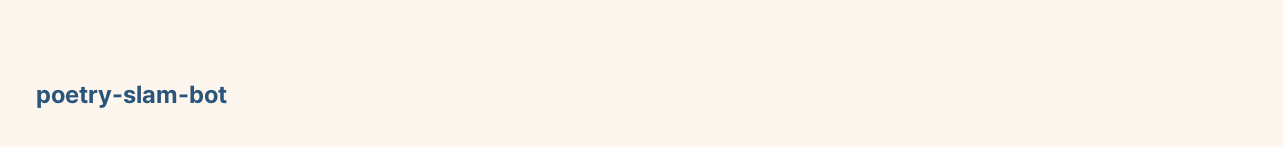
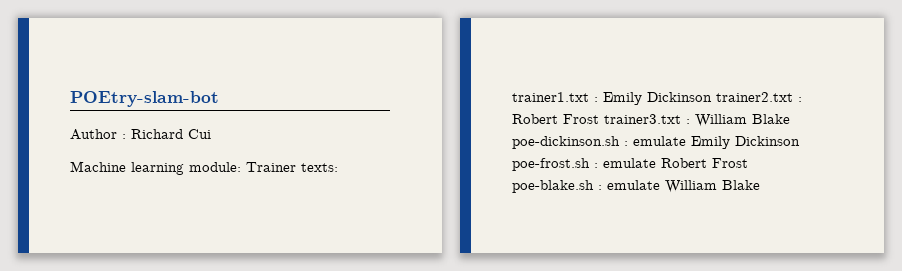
[36,85,227,108] poetry-slam-bot -> [70,91,219,107] [70,129,211,140] [70,161,338,175] [512,92,802,105] [512,114,790,127] [512,136,800,149] [512,158,748,171] [512,180,760,193] POEtry-slam-bot // Author : Richard Cui // Machine learning module: Trainer texts: trainer1.txt : Emily Dickinson trainer2.txt : Robert Frost trainer3.txt : William Blake poe-dickinson.sh : emulate Emily Dickinson poe-frost.sh : emulate Robert Frost poe-blake.sh : emulate William Blake

